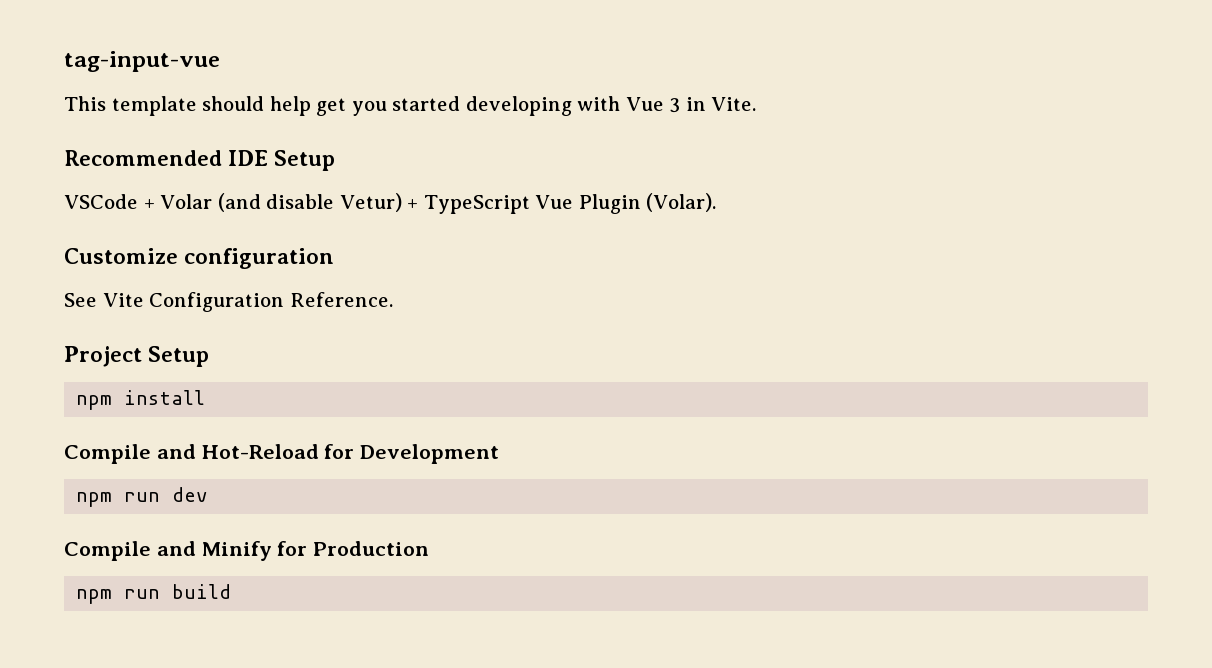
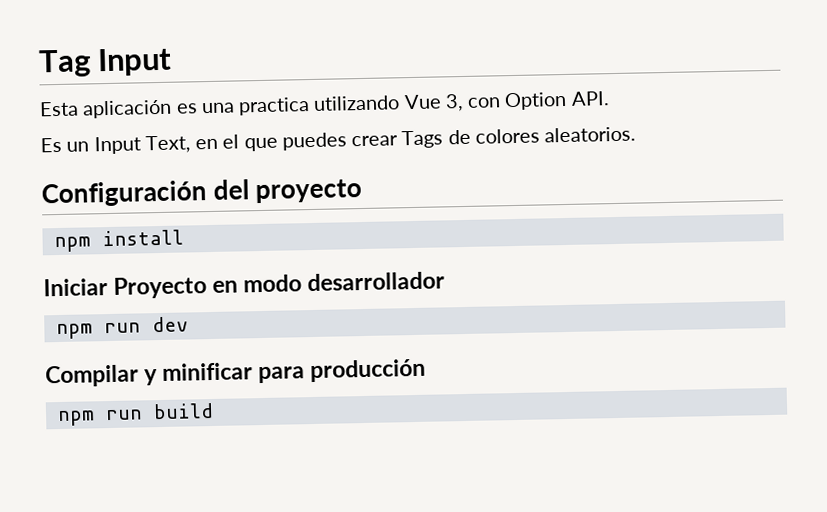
[64,51,220,72] [64,96,757,116] [64,150,336,171] [64,193,717,214] [64,248,335,269] [64,292,393,312] [64,346,210,367] [76,390,206,410] [64,444,500,464] [76,487,209,507] [64,541,430,561] tag-input-vue // This template should help get you started developing with Vue 3 in Vite. // Recommended IDE Setup // VSCode + Volar (and disable Vetur) + TypeScript Vue Plugin (Volar). // Customize configuration // See Vite Configuration Reference. // Project Setup // npm install // Compile and Hot-Reload for Development // npm run dev // Compile and Minify for Production -> [38,47,173,78] [39,91,610,119] [40,126,637,155] [41,178,363,208] [53,229,184,253] [43,271,446,299] [55,316,189,340] [45,358,427,388] Tag Input // Esta aplicación es una practica utilizando Vue 3, con Option API. // Es un Input Text, en el que puedes crear Tags de colores aleatorios. // Configuración del proyecto // npm install // Iniciar Proyecto en modo desarrollador // npm run dev // Compilar y minificar para producción

